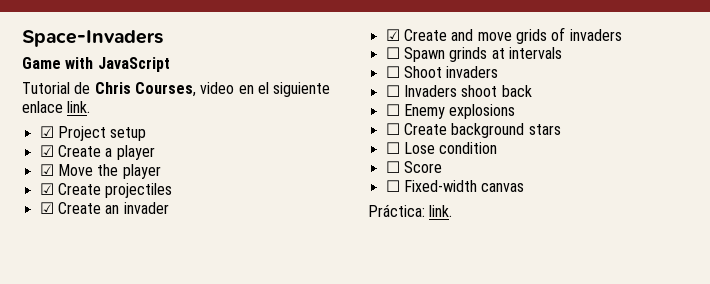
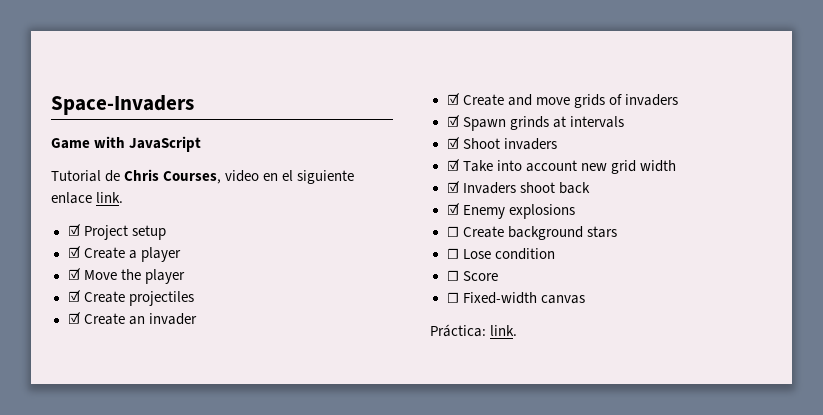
[385,47,400,59] ☐ -> [446,115,460,127] ☑
[385,66,400,78] ☐ -> [446,137,460,149] ☑
[385,85,400,97] ☐ -> [446,159,676,174] [446,181,460,193] ☑ Take into account new grid width // ☑
[385,104,400,116] ☐ -> [446,203,460,215] ☑

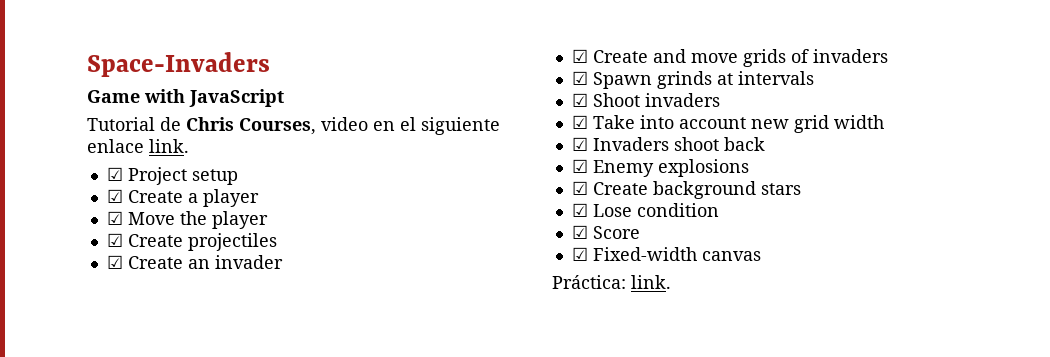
[446,226,459,237] ☐ -> [571,181,588,195] ☑
[446,248,459,259] ☐ -> [571,203,588,217] ☑
[446,270,459,281] ☐ -> [571,225,588,239] ☑
[446,292,459,303] ☐ -> [571,247,588,261] ☑

